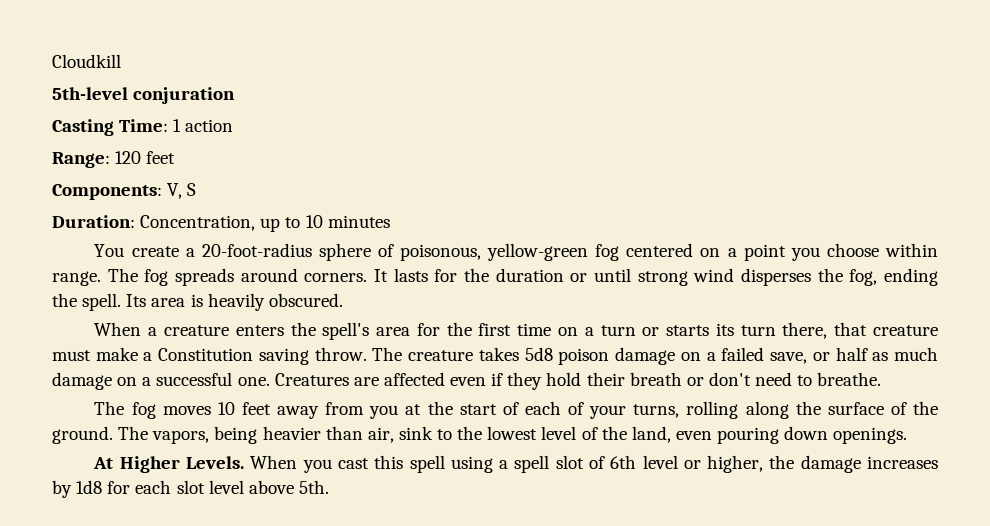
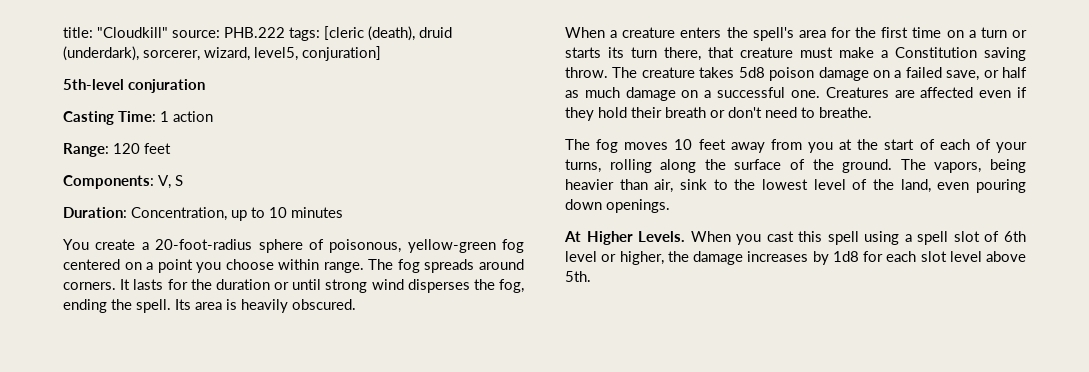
[52,54,121,68] Cloudkill -> [63,26,452,41] [63,46,381,61] title: "Cloudkill" source: PHB.222 tags: [cleric (death), druid (underdark), sorcerer, wizard, level5, conjuration]

